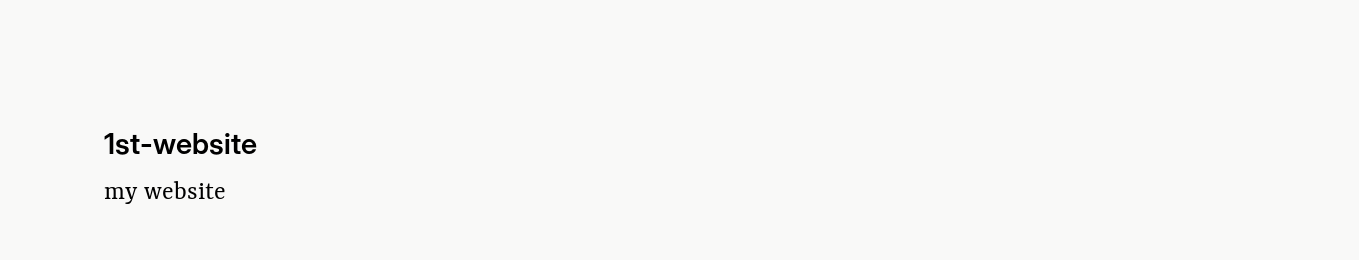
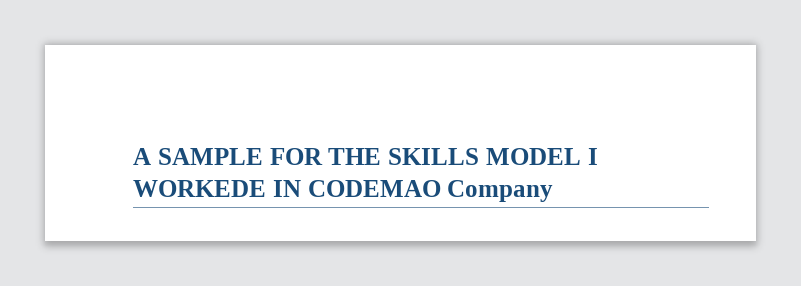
[104,133,257,155] [104,181,227,204] 1st-website // my website -> [133,148,598,165] [133,180,554,202] A SAMPLE FOR THE SKILLS MODEL I WORKEDE IN CODEMAO Company

